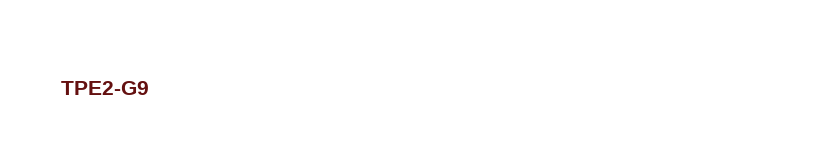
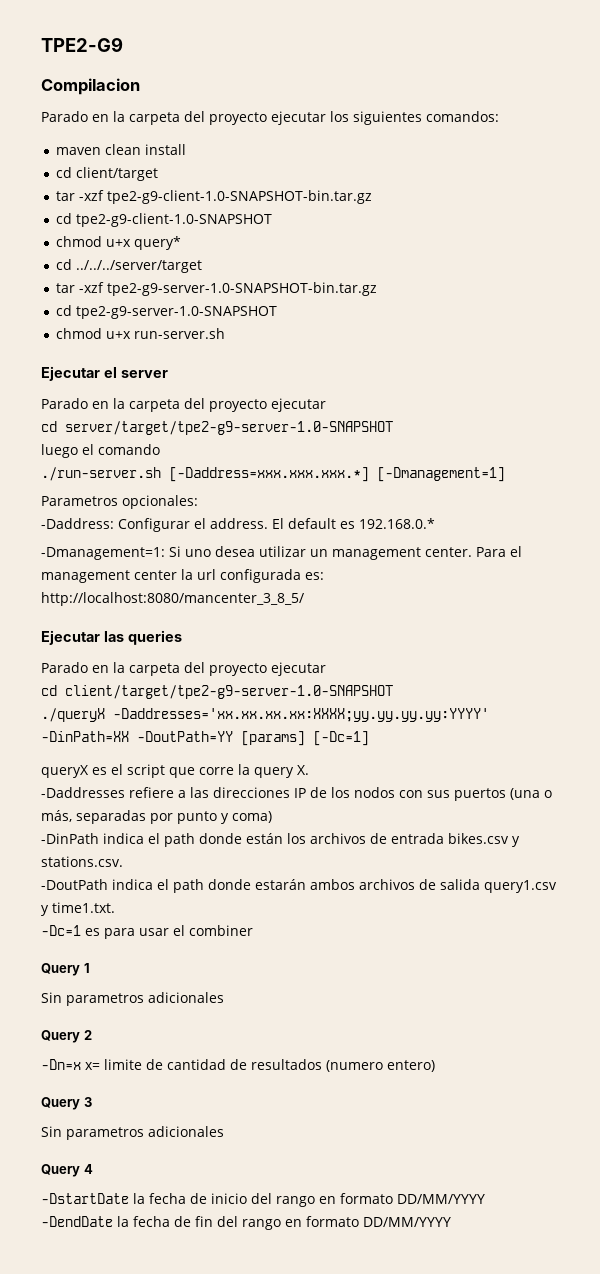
(149, 88) none -> [41,78,140,95] [41,111,499,125] [55,144,186,155] [55,167,158,181] [55,190,372,204] [55,213,272,227] [55,236,181,250] [55,259,202,273] [55,282,377,296] [55,305,277,319] [55,328,225,339] [41,366,168,381] [41,398,326,412] [41,421,393,435] [41,444,160,458] [41,467,505,482] [41,495,198,509] [41,518,435,532] [41,546,522,560] [41,569,324,583] [41,592,304,606] [41,630,182,645] [41,662,326,676] [41,685,393,699] [41,708,489,722] [41,731,369,746] [41,764,309,778] [41,787,552,801] [41,810,272,824] [41,833,520,847] [41,856,123,867] [41,879,557,893] [41,902,115,916] [41,925,253,939] [41,963,90,976] [41,992,224,1006] [41,1030,92,1043] [41,1059,435,1072] [41,1097,92,1110] [41,1126,224,1140] [41,1164,93,1177] [41,1193,485,1207] [41,1216,451,1230] // Compilacion // Parado en la carpeta del proyecto ejecutar los siguientes comandos: // maven clean install // cd client/target // tar -xzf tpe2-g9-client-1.0-SNAPSHOT-bin.tar.gz // cd tpe2-g9-client-1.0-SNAPSHOT // chmod u+x query* // cd ../../../server/target // tar -xzf tpe2-g9-server-1.0-SNAPSHOT-bin.tar.gz // cd tpe2-g9-server-1.0-SNAPSHOT // chmod u+x run-server.sh // Ejecutar el server // Parado en la carpeta del proyecto ejecutar // cd server/target/tpe2-g9-server-1.0-SNAPSHOT // luego el comando // ./run-server.sh [-Daddress=xxx.xxx.xxx.*] [-Dmanagement=1] // Parametros opcionales: // -Daddress: Configurar el address. El default es 192.168.0.* // -Dmanagement=1: Si uno desea utilizar un management center. Para el management center la url configurada es: http://localhost:8080/mancenter_3_8_5/ // Ejecutar las queries // Parado en la carpeta del proyecto ejecutar // cd client/target/tpe2-g9-server-1.0-SNAPSHOT // ./queryX -Daddresses='xx.xx.xx.xx:XXXX;yy.yy.yy.yy:YYYY' -DinPath=XX -DoutPath=YY [params] [-Dc=1] // queryX es el script que corre la query X. // -Daddresses refiere a las direcciones IP de los nodos con sus puertos (una o más, separadas por punto y coma) // -DinPath indica el path donde están los archivos de entrada bikes.csv y stations.csv. // -DoutPath indica el path donde estarán ambos archivos de salida query1.csv y time1.txt. // -Dc=1 es para usar el combiner // Query 1 // Sin parametros adicionales // Query 2 // -Dn=x x= limite de cantidad de resultados (numero entero) // Query 3 // Sin parametros adicionales // Query 4 // -DstartDate la fecha de inicio del rango en formato DD/MM/YYYY -DendDate la fecha de fin del rango en formato DD/MM/YYYY

